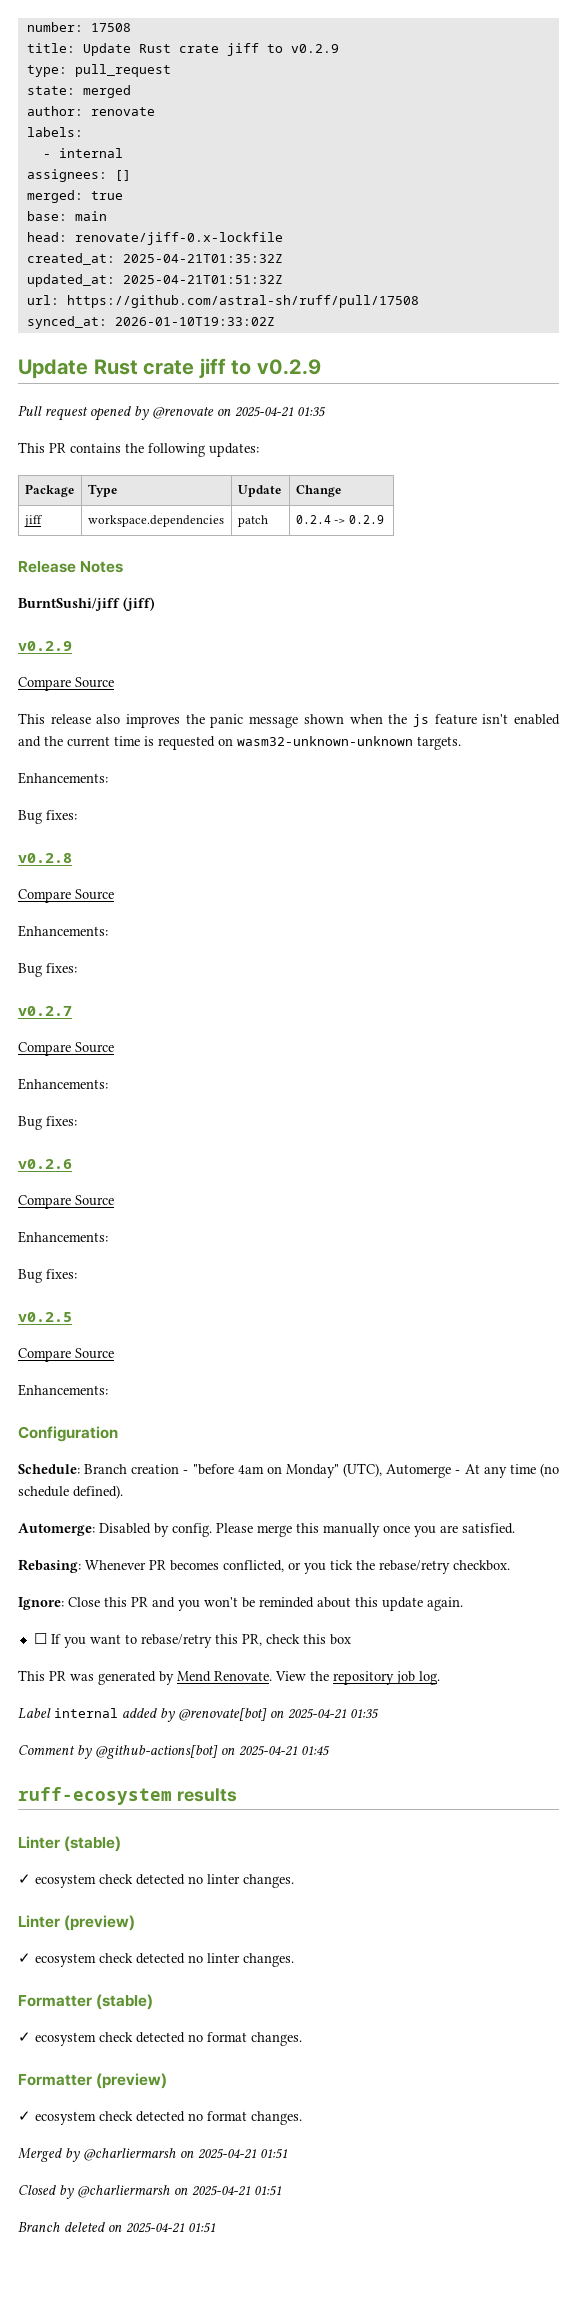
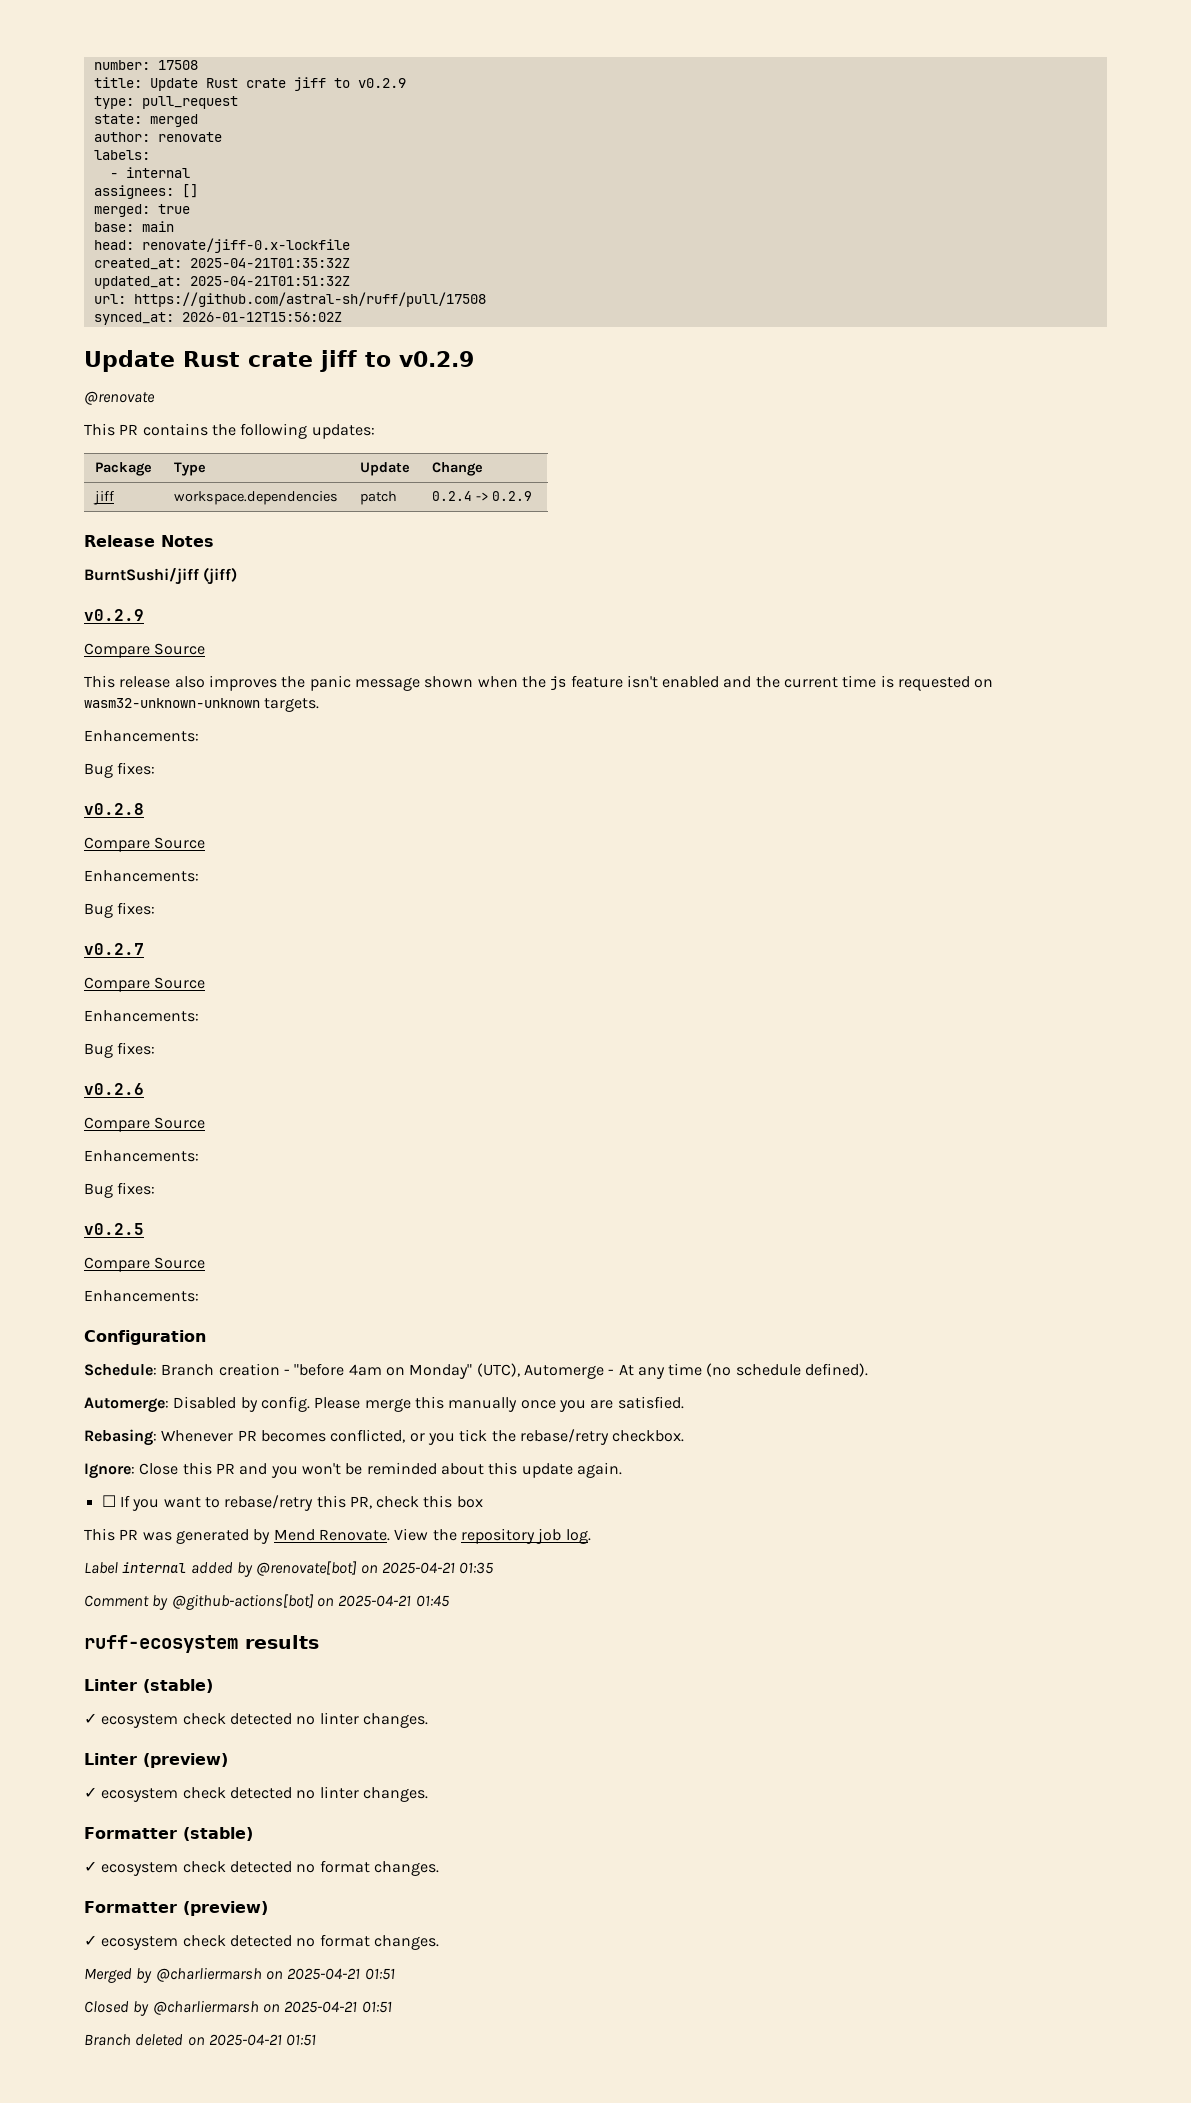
[114,317,275,326] [18,358,321,379] [18,405,326,421] 2026-01-10T19:33:02Z // Update Rust crate jiff to v0.2.9 // Pull request opened by @renovate on 2025-04-21 01:35 -> [181,312,342,322] [84,350,474,372] [84,391,155,405] 2026-01-12T15:56:02Z // Update Rust crate jiff to v0.2.9 // @renovate

